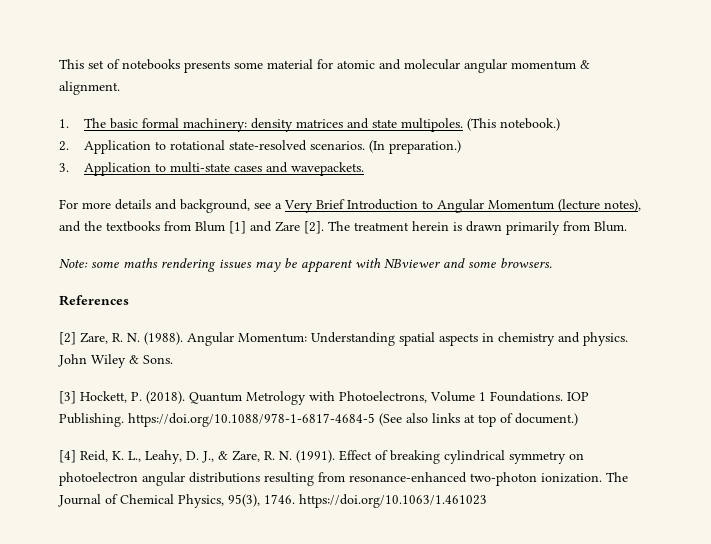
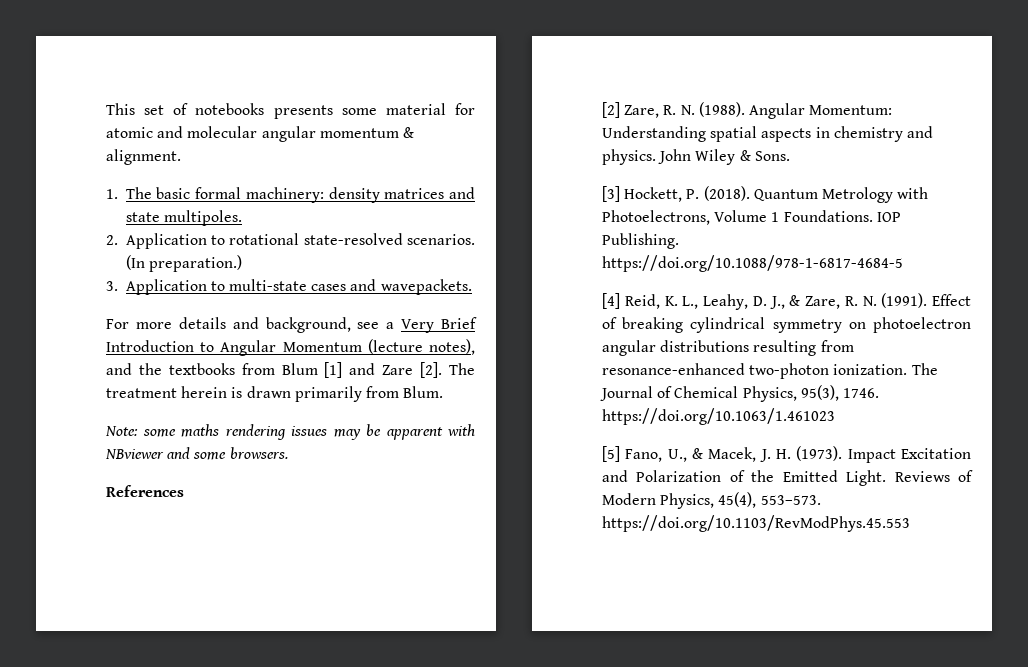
[466,118,560,131] (This notebook.) -> (242, 218) none
[379,413,578,427] (See also links at top of document.) -> (903, 263) none
(487, 501) none -> [602,446,971,463] [602,470,973,486] [602,492,821,509] [602,515,910,532] // [5] Fano, U., & Macek, J. H. (1973). Impact Excitation and Polarization of the Emitted Light. Reviews of Modern Physics, 45(4), 553–573. https://doi.org/10.1103/RevModPhys.45.553

